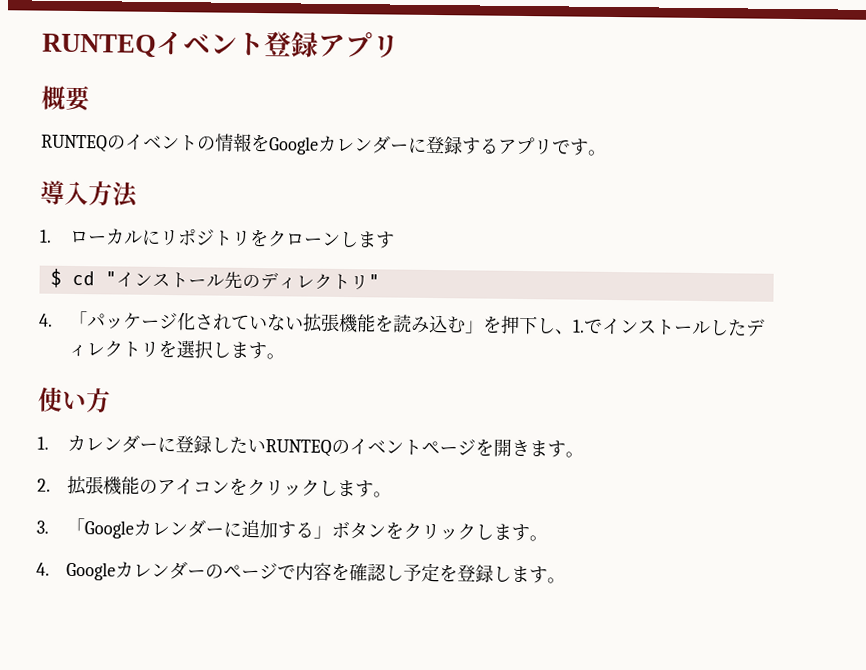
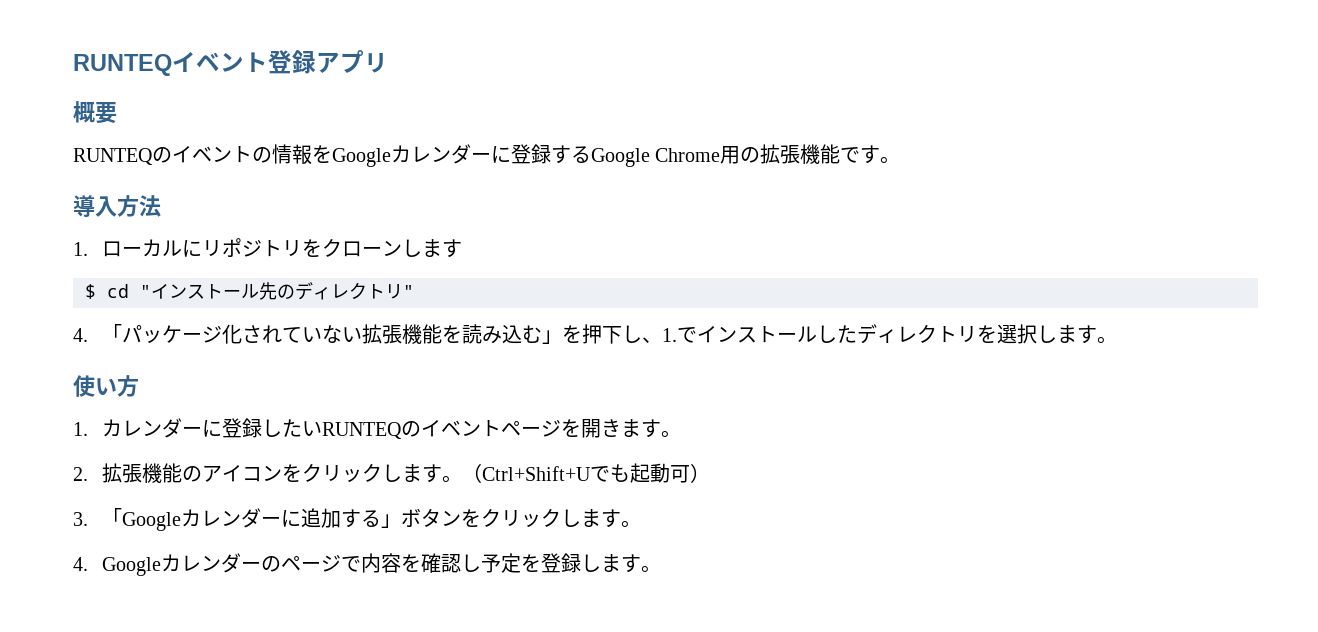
[498,136,553,156] アプリ -> [591,144,841,167] Google Chrome用の拡張機能
(392, 494) none -> [462,463,711,483] （Ctrl+Shift+Uでも起動可）

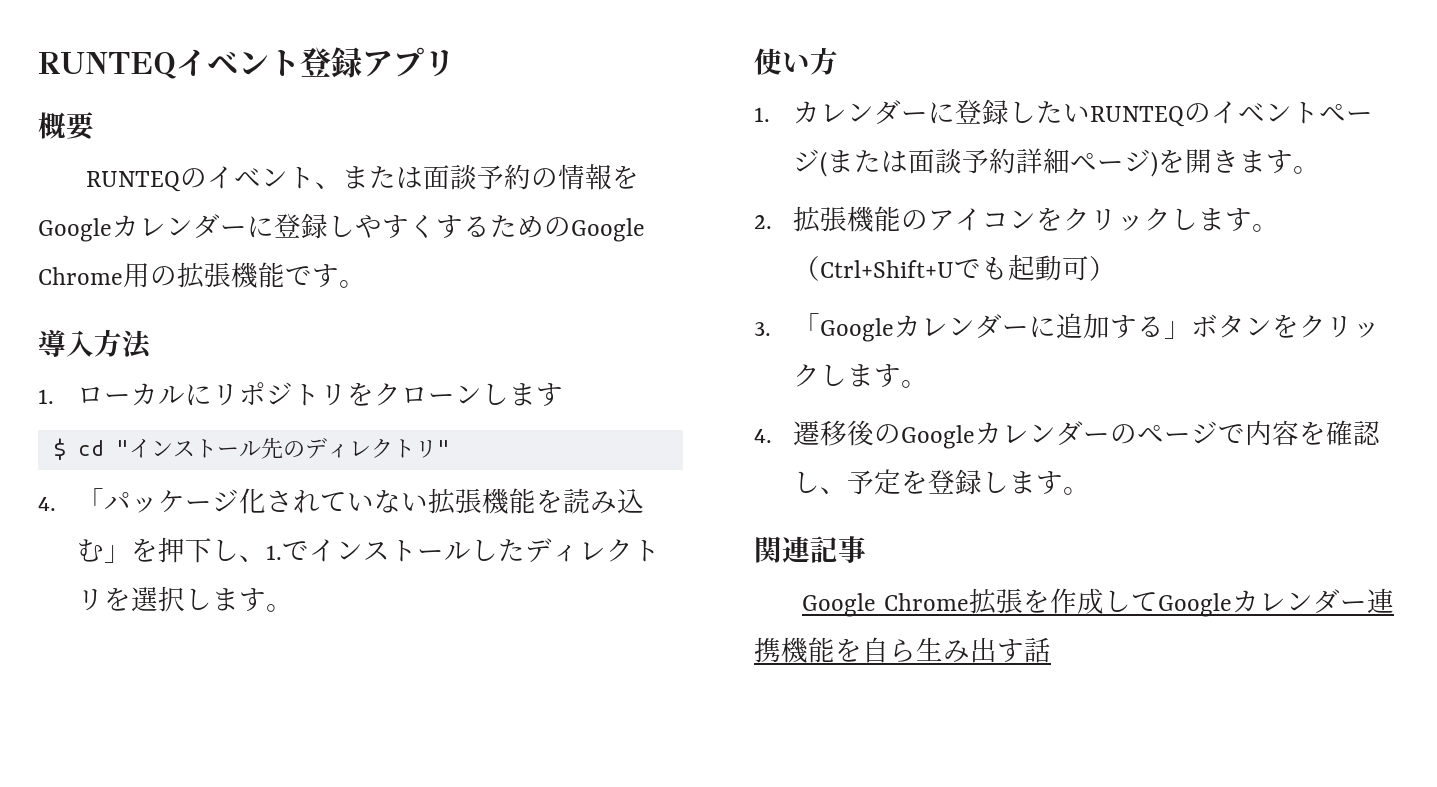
(252, 154) none -> [315,164,532,190] 、または面談予約
[551,145,591,164] する -> [328,215,571,239] しやすくするための
(562, 428) none -> [820,148,1159,177] (または面談予約詳細ページ)
(88, 564) none -> [793,420,902,446] 遷移後の
(482, 563) none -> [820,487,848,494] 、
(662, 569) none -> [754,536,866,563] [802,588,1394,617] [754,637,1051,663] // 関連記事 // Google Chrome拡張を作成してGoogleカレンダー連携機能を自ら生み出す話

